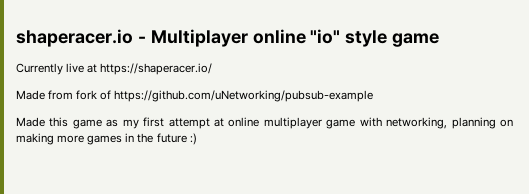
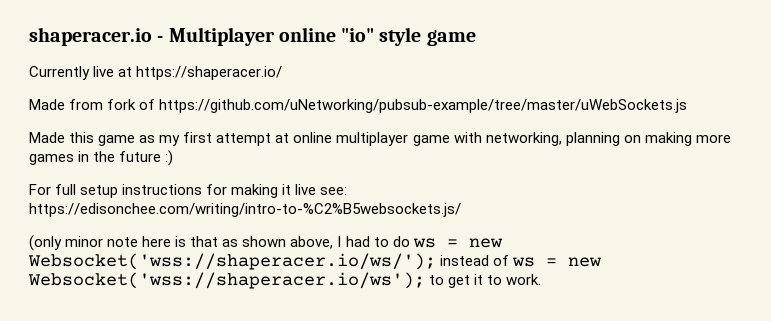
[114,90,374,102] https://github.com/uNetworking/pubsub-example -> [159,99,688,113] https://github.com/uNetworking/pubsub-example/tree/master/uWebSockets.js
(197, 139) none -> [29,184,348,198] [29,203,461,217] [29,235,503,251] [28,253,603,270] [28,272,542,289] // For full setup instructions for making it live see: https://edisonchee.com/writing/intro-to-%C2%B5websockets.js/ // (only minor note here is that as shown above, I had to do ws = new Websocket('wss://shaperacer.io/ws/'); instead of ws = new Websocket('wss://shaperacer.io/ws'); to get it to work.

